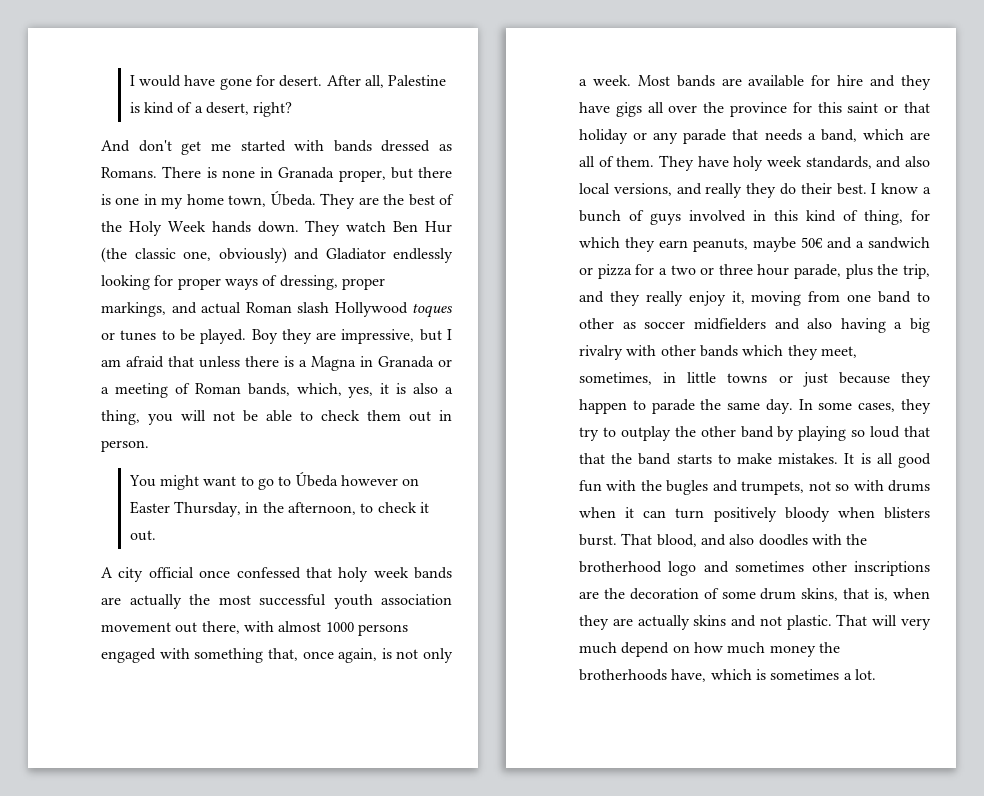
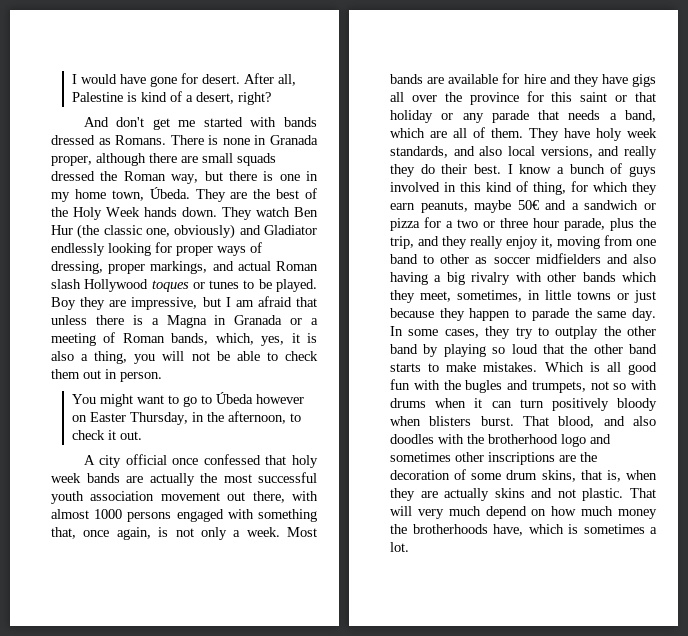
(386, 176) none -> [96,153,276,166] [51,171,199,184] although there are small squads dressed the Roman way,
[579,453,633,464] that the -> [570,344,623,354] the other
[844,453,855,464] It -> [544,362,584,372] Which

